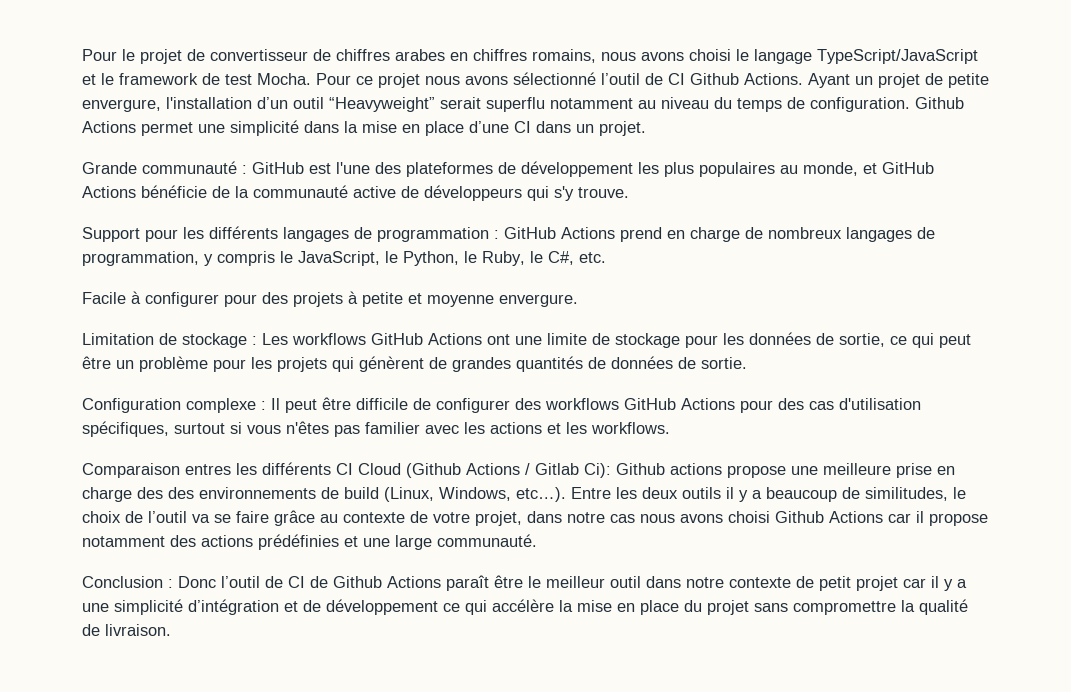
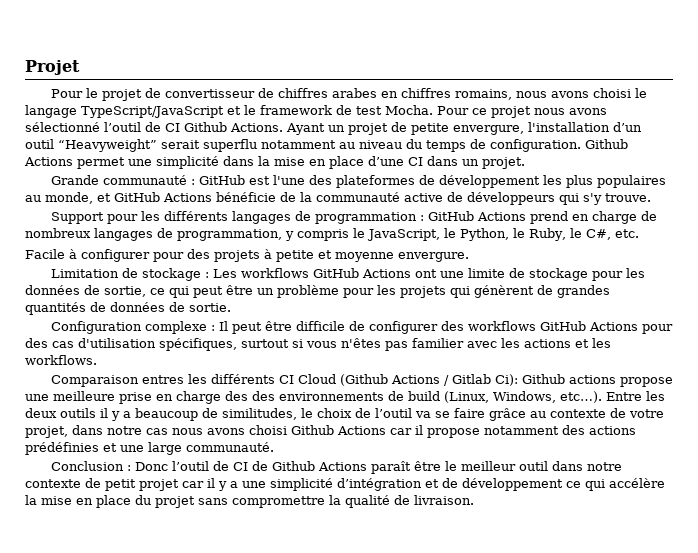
(82, 55) none -> [25,60,80,75] Projet //

